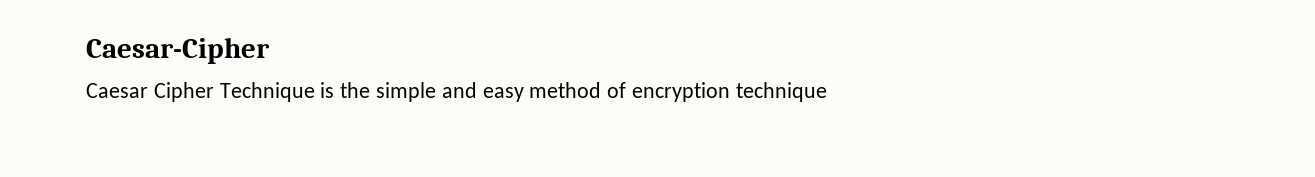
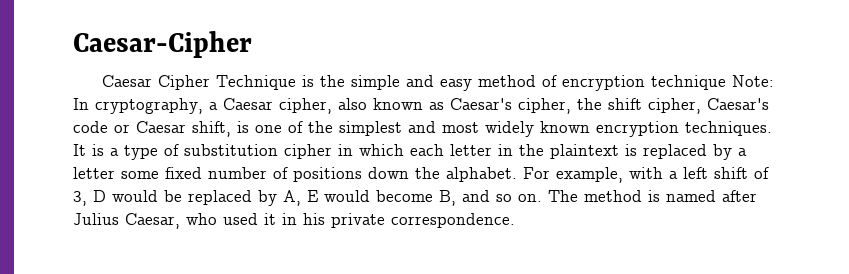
(827, 92) none -> [731,75,774,87] [73,98,769,114] [73,121,772,137] [73,144,747,160] [73,167,769,183] [73,190,757,206] [73,213,515,229] Note: In cryptography, a Caesar cipher, also known as Caesar's cipher, the shift cipher, Caesar's code or Caesar shift, is one of the simplest and most widely known encryption techniques. It is a type of substitution cipher in which each letter in the plaintext is replaced by a letter some fixed number of positions down the alphabet. For example, with a left shift of 3, D would be replaced by A, E would become B, and so on. The method is named after Julius Caesar, who used it in his private correspondence.

